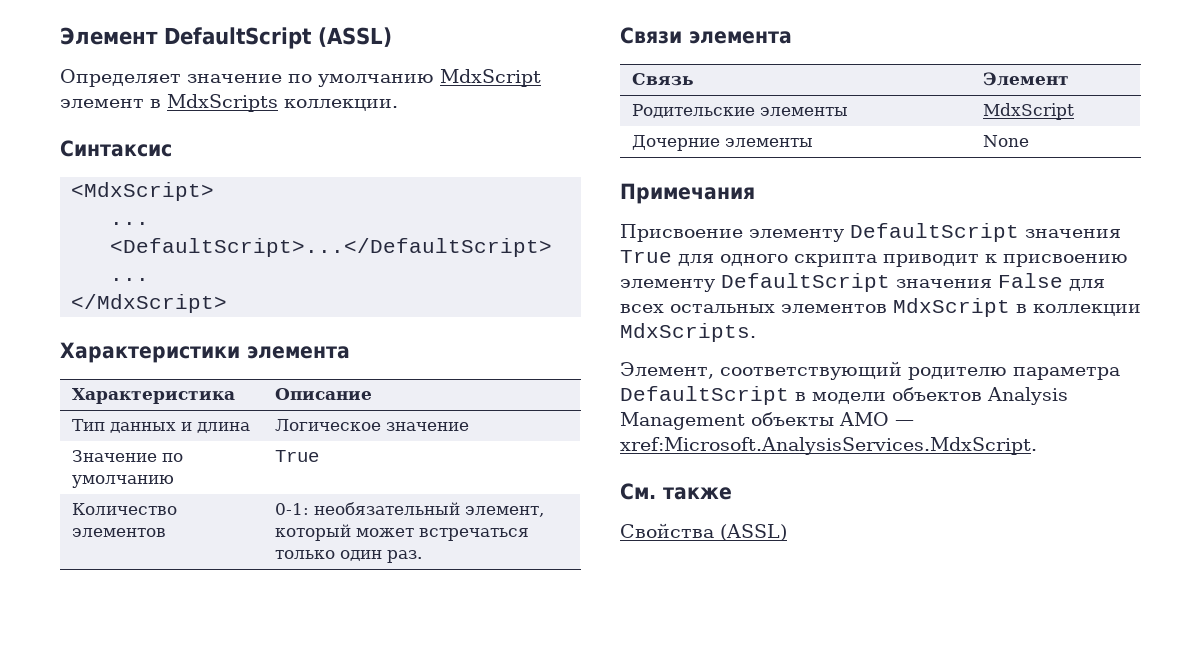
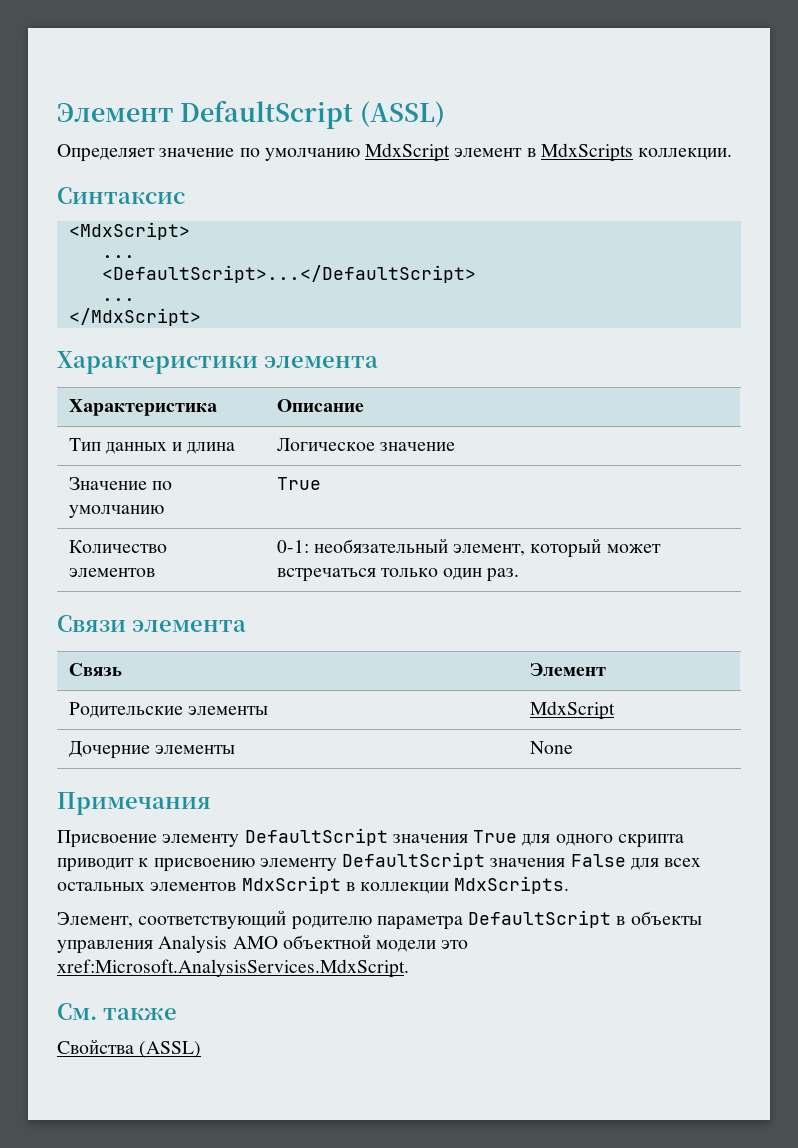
[812,387,1068,405] [620,412,914,430] модели объектов Analysis Management объекты AMO — -> [630,911,702,925] [57,934,469,954] объекты управления Analysis AMO объектной модели это

